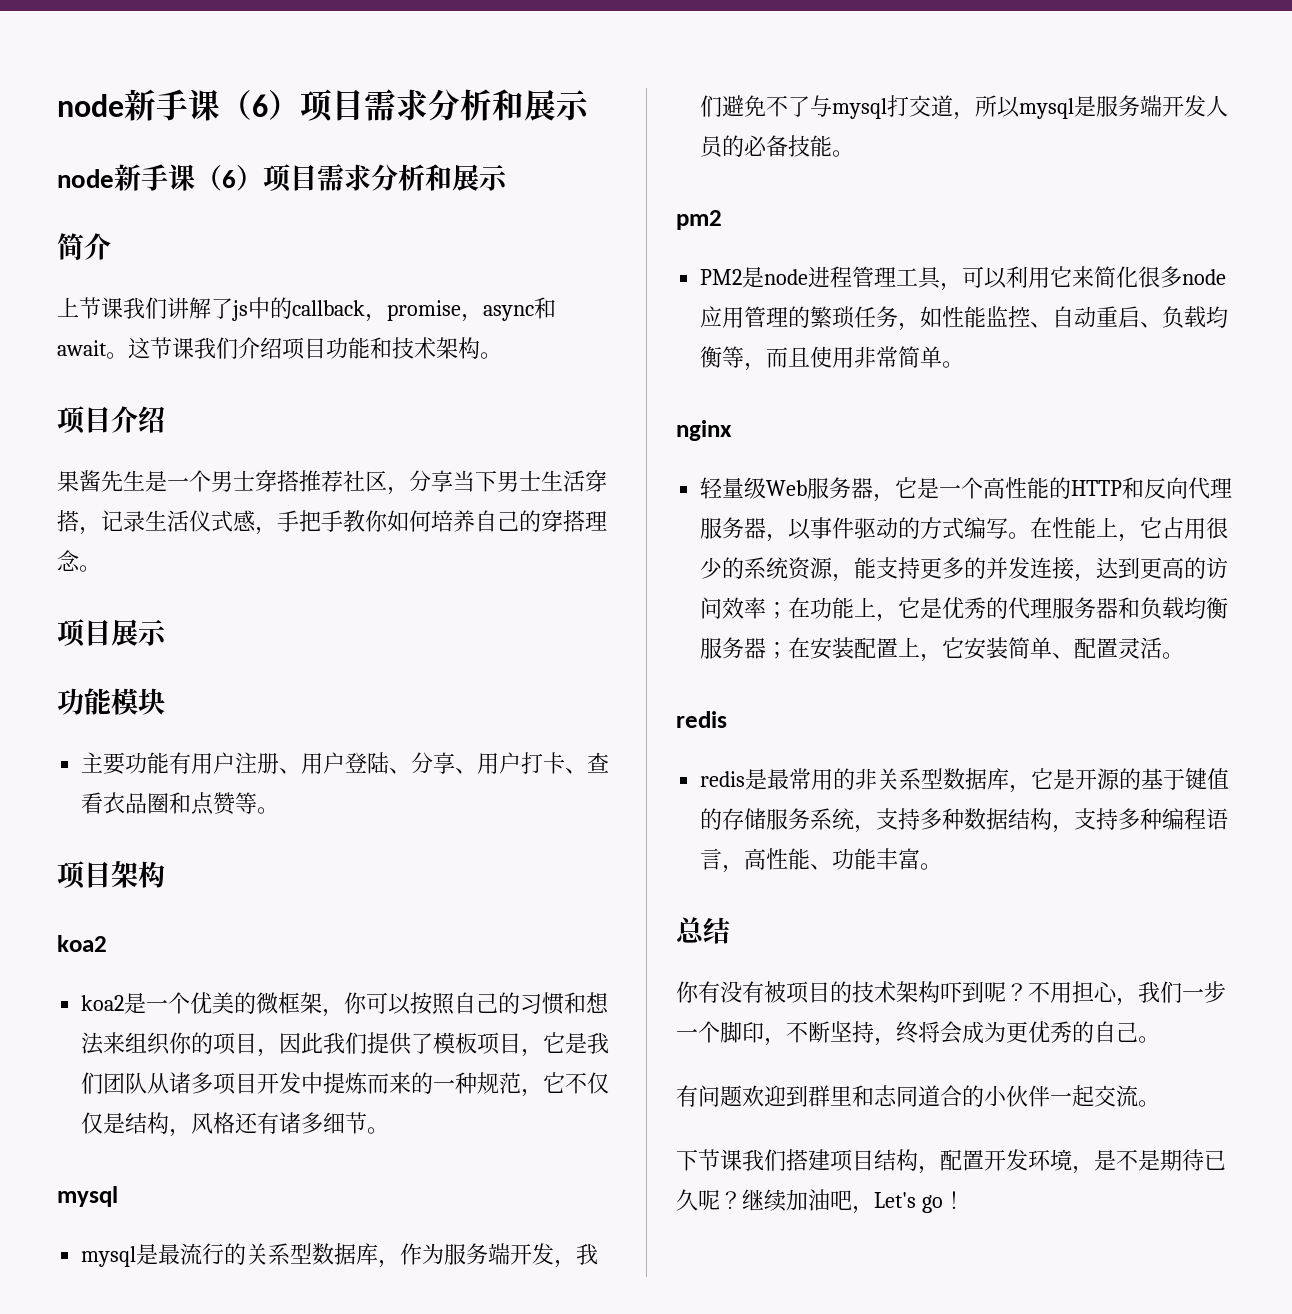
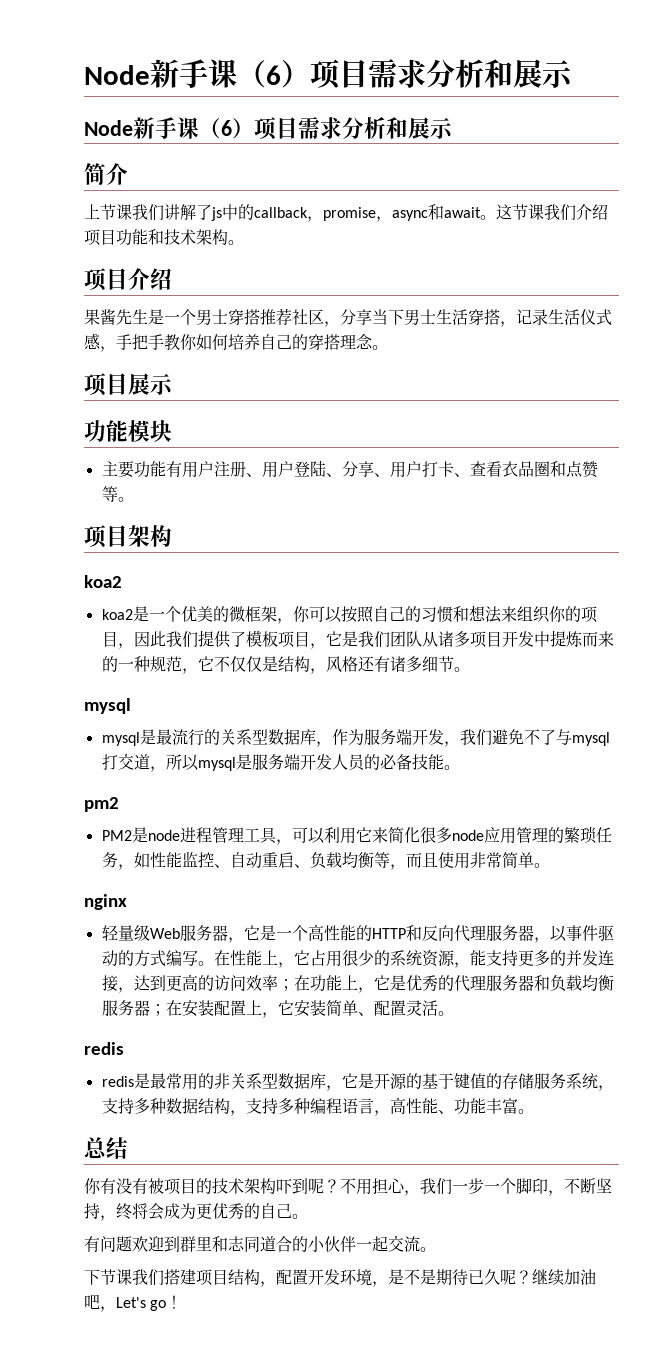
[57,89,590,123] [57,169,114,188] node新手课（6）项目需求分析和展示 // node -> [84,59,573,89] [84,120,133,136] Node新手课（6）项目需求分析和展示 // Node

